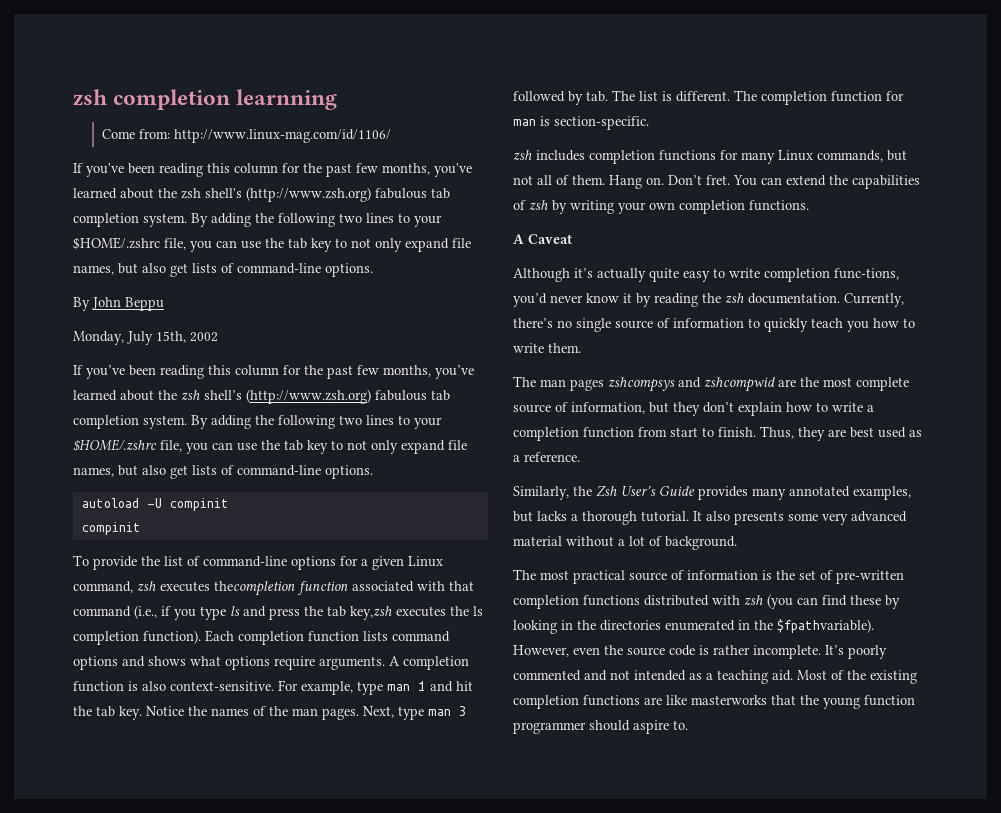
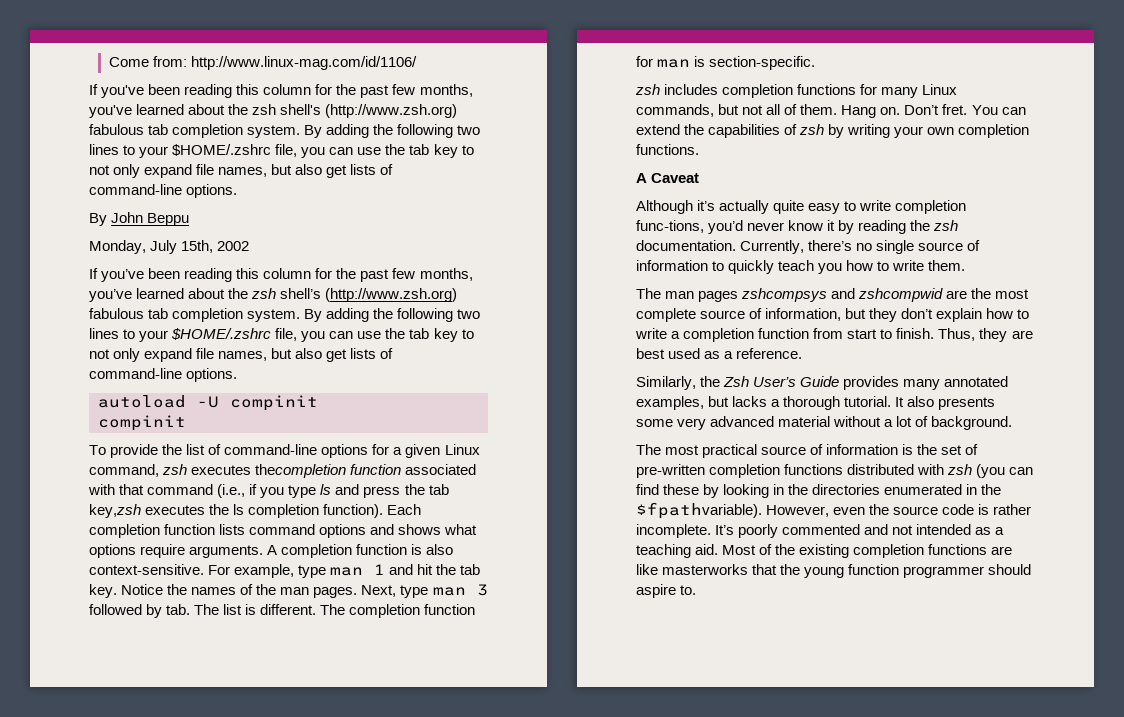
[73,89,338,110] zsh completion learnning // -> (108, 62) none

